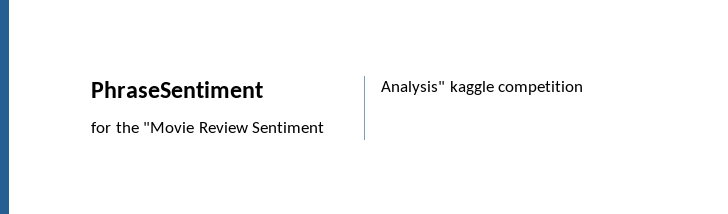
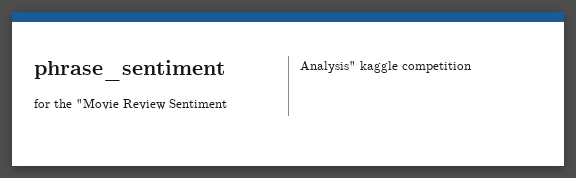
[91,81,263,98] PhraseSentiment -> [34,60,225,81] phrase_sentiment

